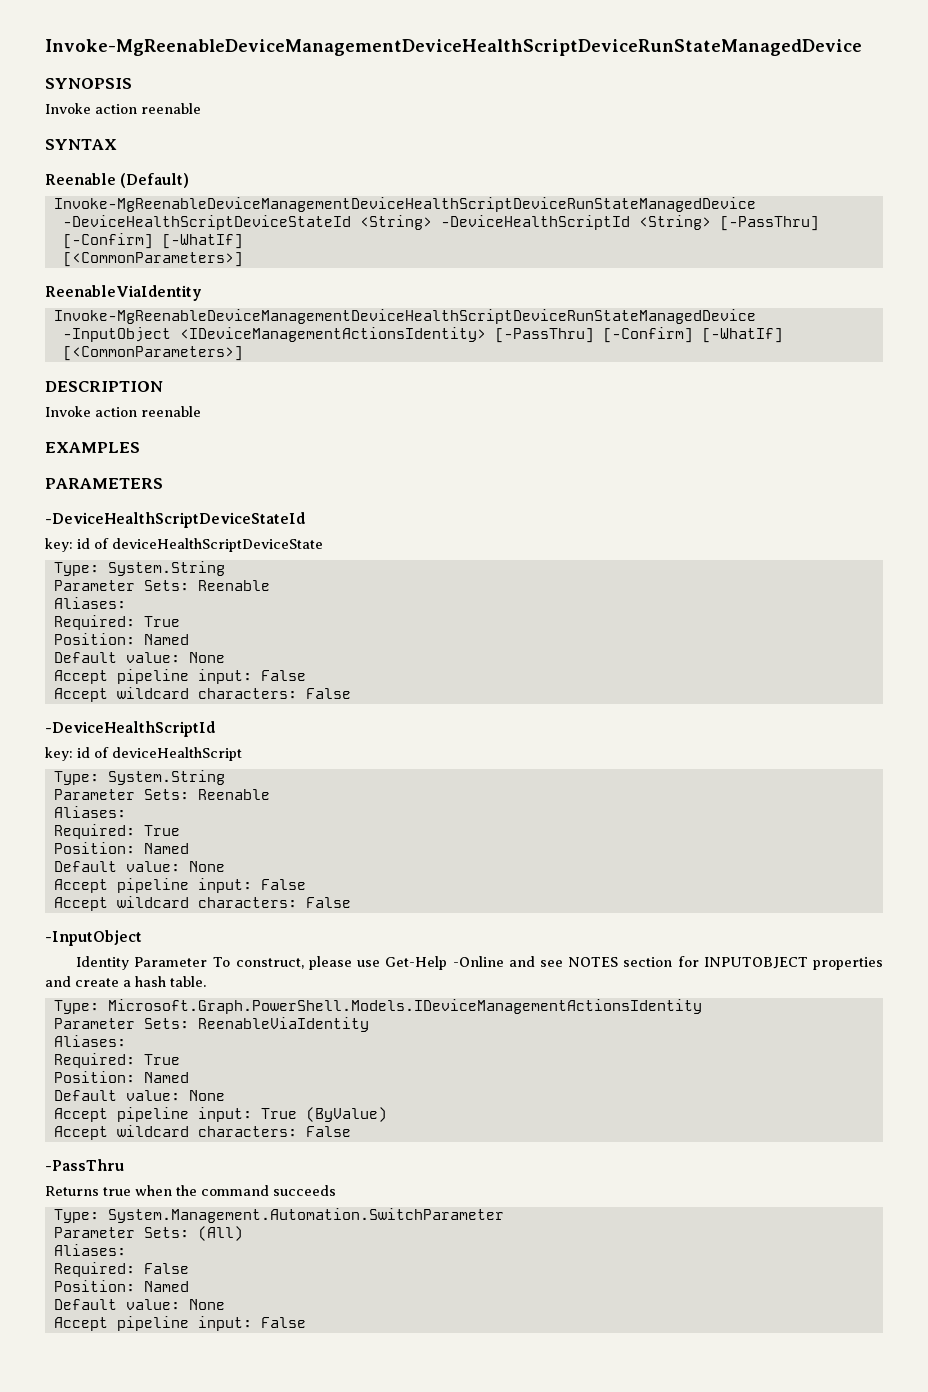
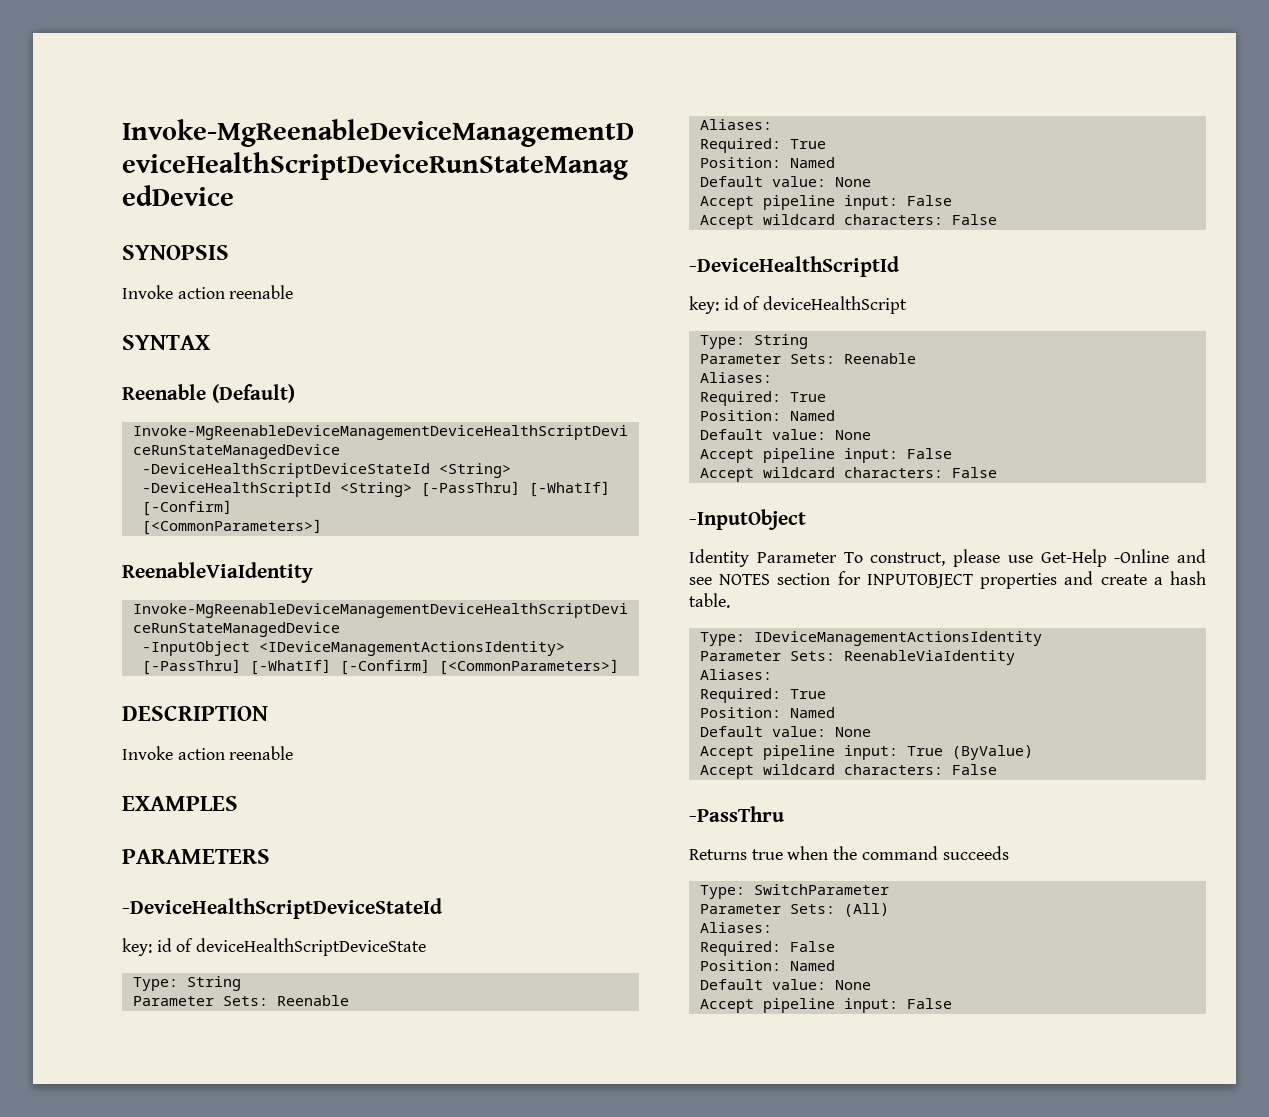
[62,233,243,249] [-Confirm] [-WhatIf] -> [528,481,610,497] [141,500,232,516] [-WhatIf] [-Confirm]
[602,327,783,343] [-Confirm] [-WhatIf] -> [249,659,430,675] [-WhatIf] [-Confirm]
[107,561,225,576] System.String -> [186,976,241,991] String
[107,770,225,785] System.String -> [753,334,808,349] String
[107,999,702,1014] Microsoft.Graph.PowerShell.Models.IDeviceManagementActionsIdentity -> [753,631,1042,646] IDeviceManagementActionsIdentity
[107,1208,504,1223] System.Management.Automation.SwitchParameter -> [753,884,889,895] SwitchParameter

